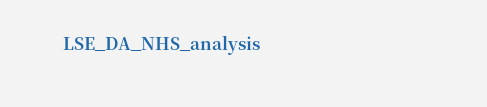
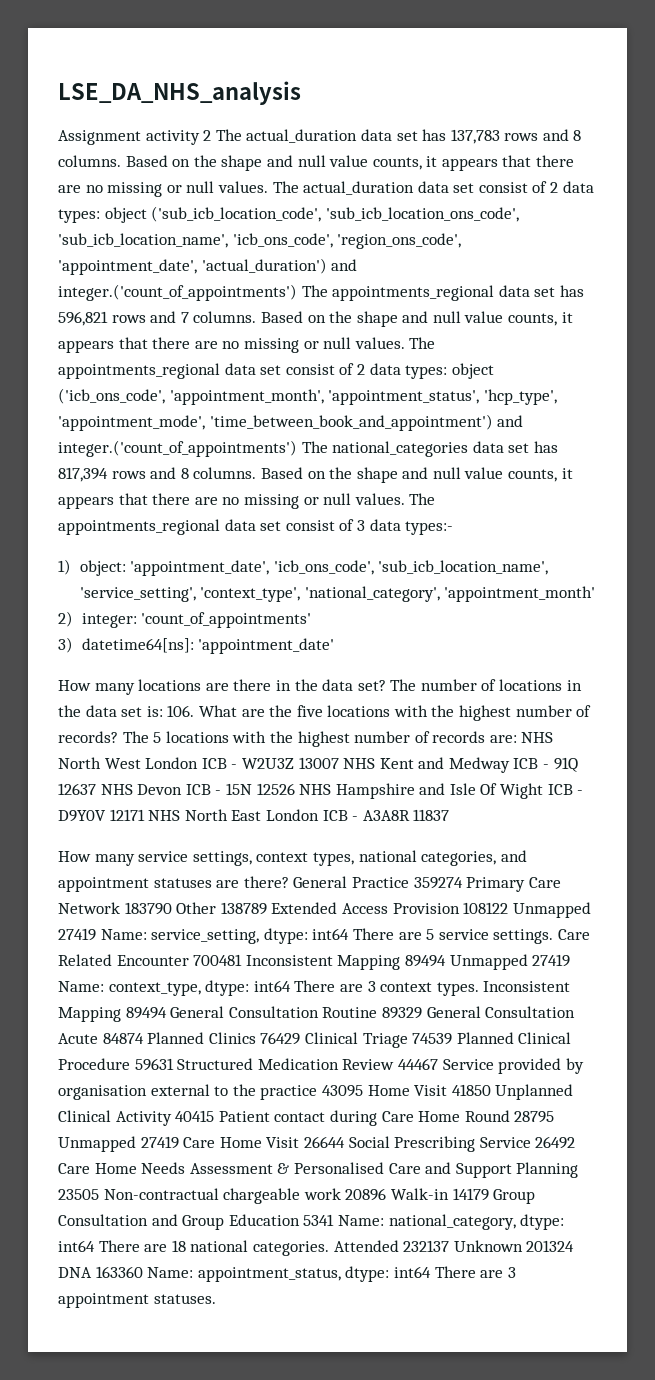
(260, 45) none -> [58,129,582,145] [58,155,575,171] [58,181,594,197] [58,206,519,223] [58,233,462,249] [58,258,358,275] [58,284,584,301] [58,311,573,327] [58,337,436,353] [58,363,494,379] [58,388,557,405] [58,414,524,431] [58,440,558,457] [58,467,573,483] [58,493,436,509] [58,519,454,535] [58,559,549,576] [79,586,596,602] [58,611,312,628] [58,637,335,654] [58,679,582,695] [58,705,592,721] [58,731,554,747] [58,757,578,773] [58,783,584,799] [58,809,450,822] [58,850,527,866] [58,876,561,892] [58,902,591,918] [58,928,590,944] [58,954,571,970] [58,980,571,996] [58,1006,576,1022] [58,1032,572,1048] [58,1058,584,1074] [58,1084,574,1100] [58,1110,555,1126] [58,1136,576,1152] [58,1162,579,1178] [58,1188,536,1204] [58,1214,565,1230] [58,1240,575,1256] [58,1266,516,1282] [58,1293,216,1308] // Assignment activity 2 The actual_duration data set has 137,783 rows and 8 columns. Based on the shape and null value counts, it appears that there are no missing or null values. The actual_duration data set consist of 2 data types: object ('sub_icb_location_code', 'sub_icb_location_ons_code', 'sub_icb_location_name', 'icb_ons_code', 'region_ons_code', 'appointment_date', 'actual_duration') and integer.('count_of_appointments') The appointments_regional data set has 596,821 rows and 7 columns. Based on the shape and null value counts, it appears that there are no missing or null values. The appointments_regional data set consist of 2 data types: object ('icb_ons_code', 'appointment_month', 'appointment_status', 'hcp_type', 'appointment_mode', 'time_between_book_and_appointment') and integer.('count_of_appointments') The national_categories data set has 817,394 rows and 8 columns. Based on the shape and null value counts, it appears that there are no missing or null values. The appointments_regional data set consist of 3 data types:- // 1) object: 'appointment_date', 'icb_ons_code', 'sub_icb_location_name', 'service_setting', 'context_type', 'national_category', 'appointment_month' // 2) integer: 'count_of_appointments' // 3) datetime64[ns]: 'appointment_date' // How many locations are there in the data set? The number of locations in the data set is: 106. What are the five locations with the highest number of records? The 5 locations with the highest number of records are: NHS North West London ICB - W2U3Z 13007 NHS Kent and Medway ICB - 91Q 12637 NHS Devon ICB - 15N 12526 NHS Hampshire and Isle Of Wight ICB - D9Y0V 12171 NHS North East London ICB - A3A8R 11837 // How many service settings, context types, national categories, and appointment statuses are there? General Practice 359274 Primary Care Network 183790 Other 138789 Extended Access Provision 108122 Unmapped 27419 Name: service_setting, dtype: int64 There are 5 service settings. Care Related Encounter 700481 Inconsistent Mapping 89494 Unmapped 27419 Name: context_type, dtype: int64 There are 3 context types. Inconsistent Mapping 89494 General Consultation Routine 89329 General Consultation Acute 84874 Planned Clinics 76429 Clinical Triage 74539 Planned Clinical Procedure 59631 Structured Medication Review 44467 Service provided by organisation external to the practice 43095 Home Visit 41850 Unplanned Clinical Activity 40415 Patient contact during Care Home Round 28795 Unmapped 27419 Care Home Visit 26644 Social Prescribing Service 26492 Care Home Needs Assessment & Personalised Care and Support Planning 23505 Non-contractual chargeable work 20896 Walk-in 14179 Group Consultation and Group Education 5341 Name: national_category, dtype: int64 There are 18 national categories. Attended 232137 Unknown 201324 DNA 163360 Name: appointment_status, dtype: int64 There are 3 appointment statuses.

